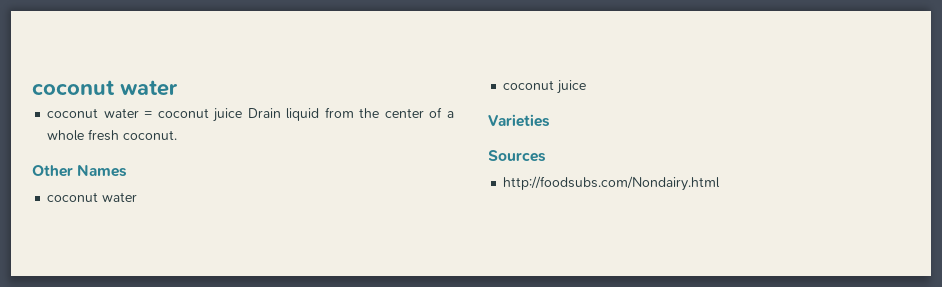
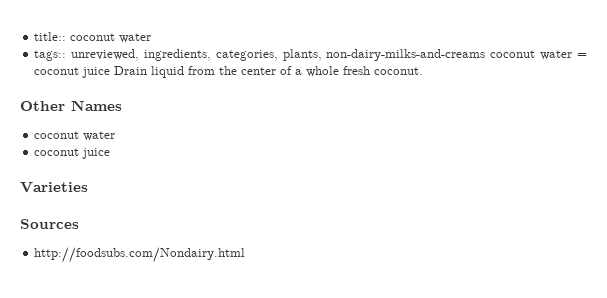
[32,80,178,96] coconut water // -> [34,32,152,43] [34,49,486,61] title:: coconut water // tags:: unreviewed, ingredients, categories, plants, non-dairy-milks-and-creams

